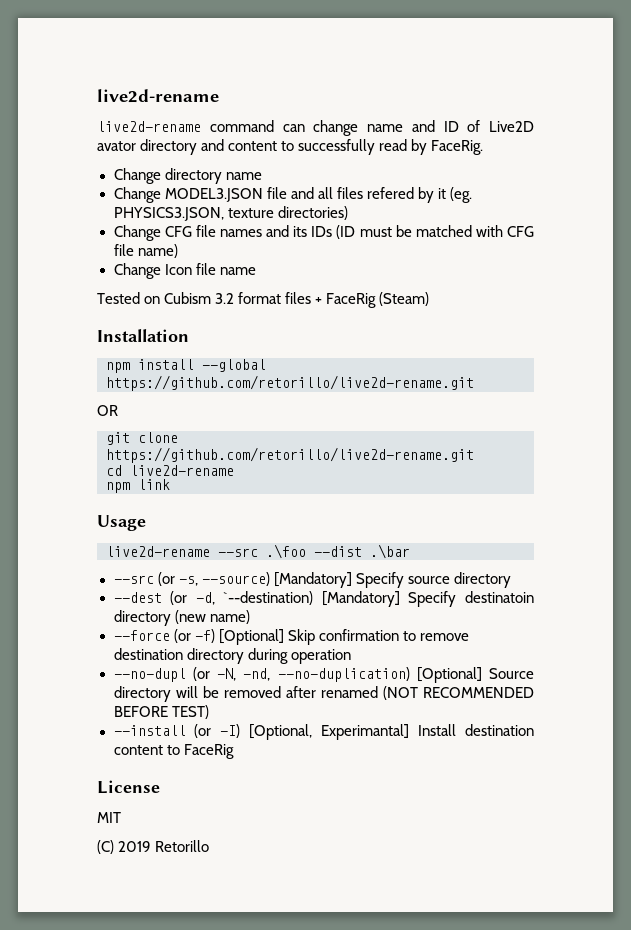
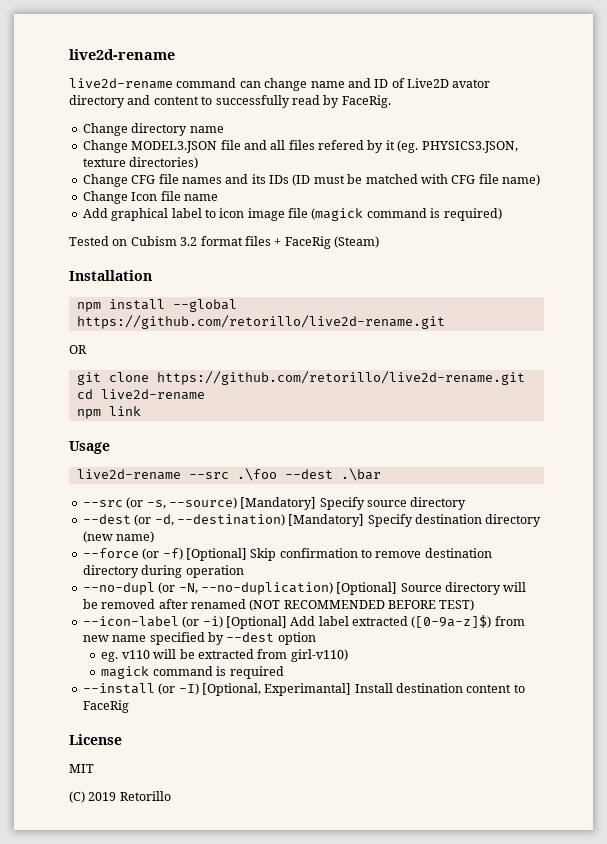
(256, 271) none -> [82,208,502,221] // Add graphical label to icon image file (magick command is required)
[314,546,362,557] --dist -> [284,469,333,479] --dest
[223,591,534,607] `--destination) [Mandatory] Specify destinatoin -> [176,514,482,527] --destination) [Mandatory] Specify destination
[243,668,271,681] -nd, -> (198, 588) none
(209, 712) none -> [82,615,525,629] [82,632,316,645] [101,649,348,662] [101,666,284,679] // --icon-label (or -i) [Optional] Add label extracted ([0-9a-z]$) from new name specified by --dest option // eg. v110 will be extracted from girl-v110) // magick command is required

